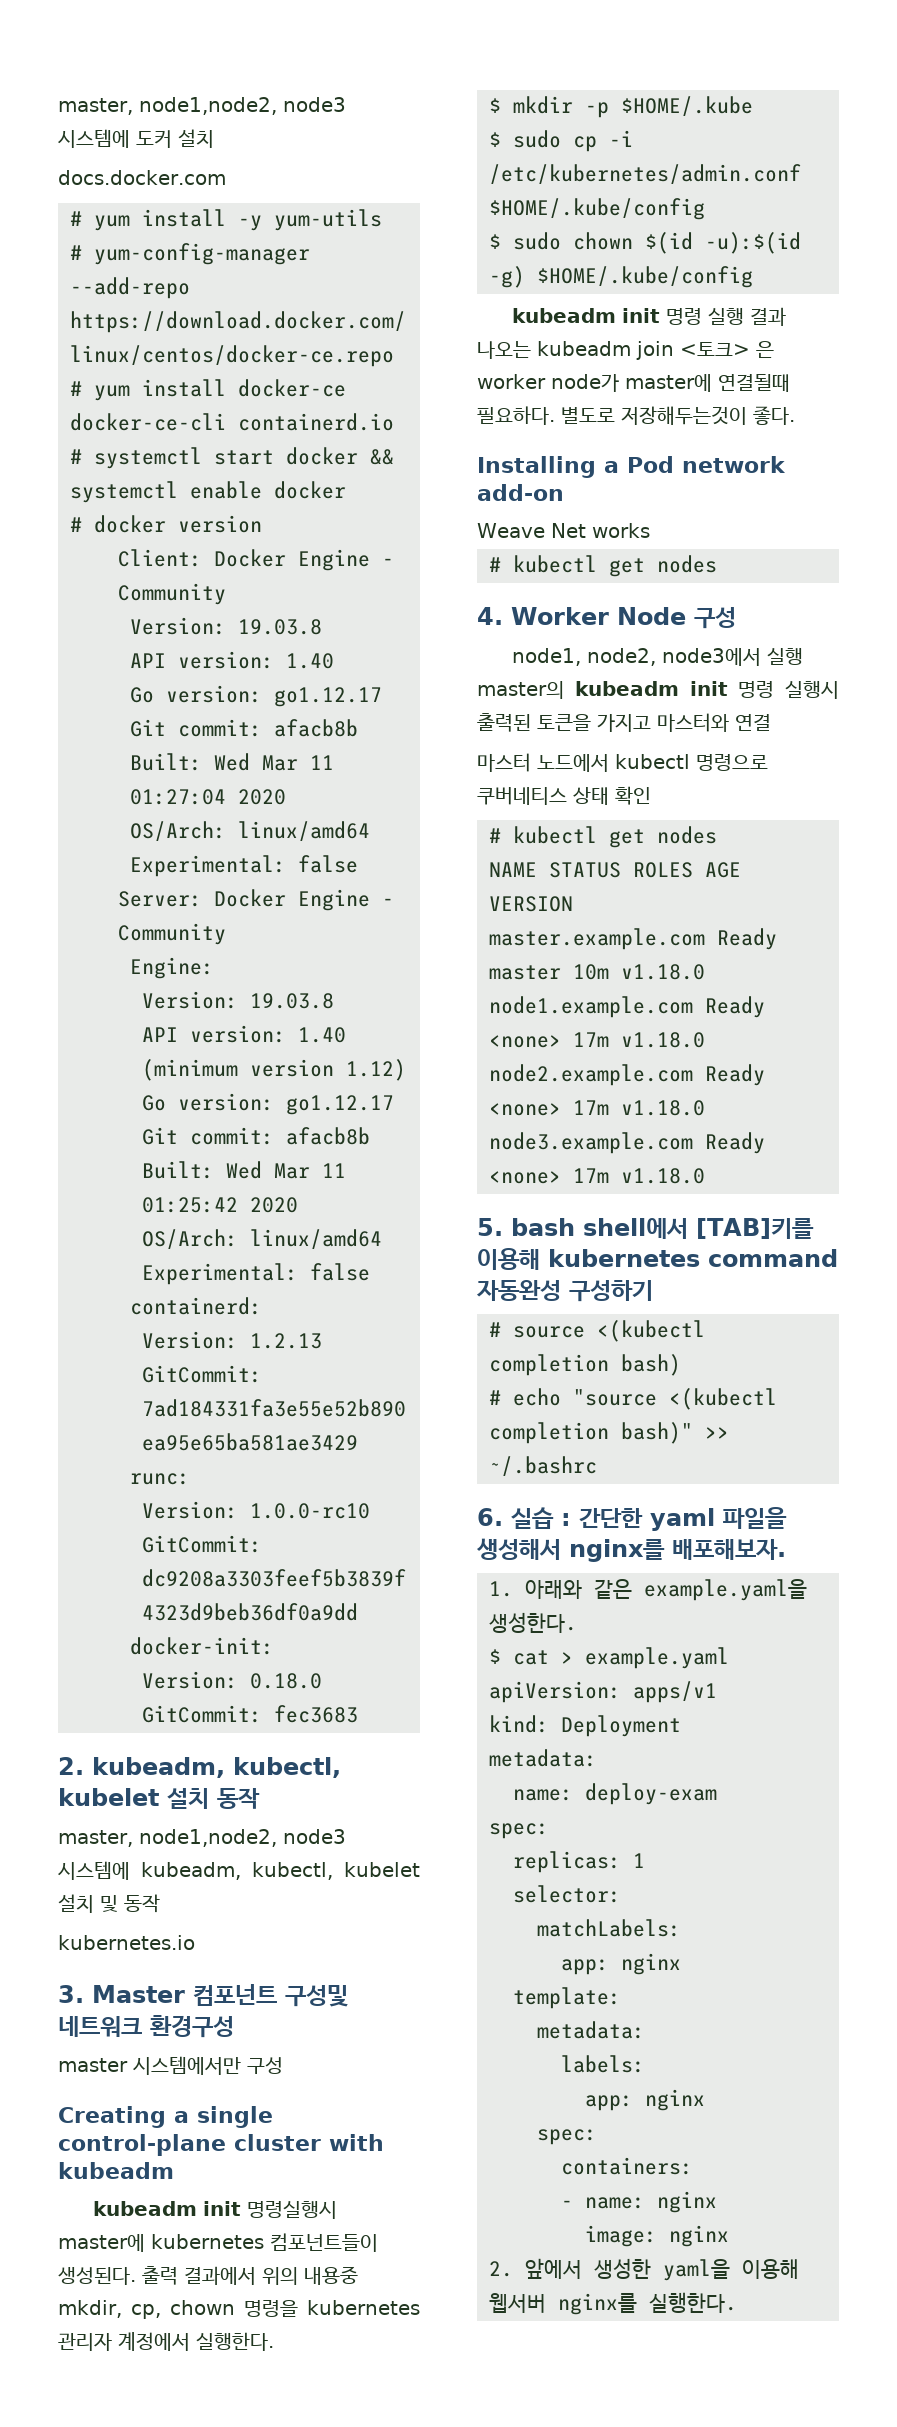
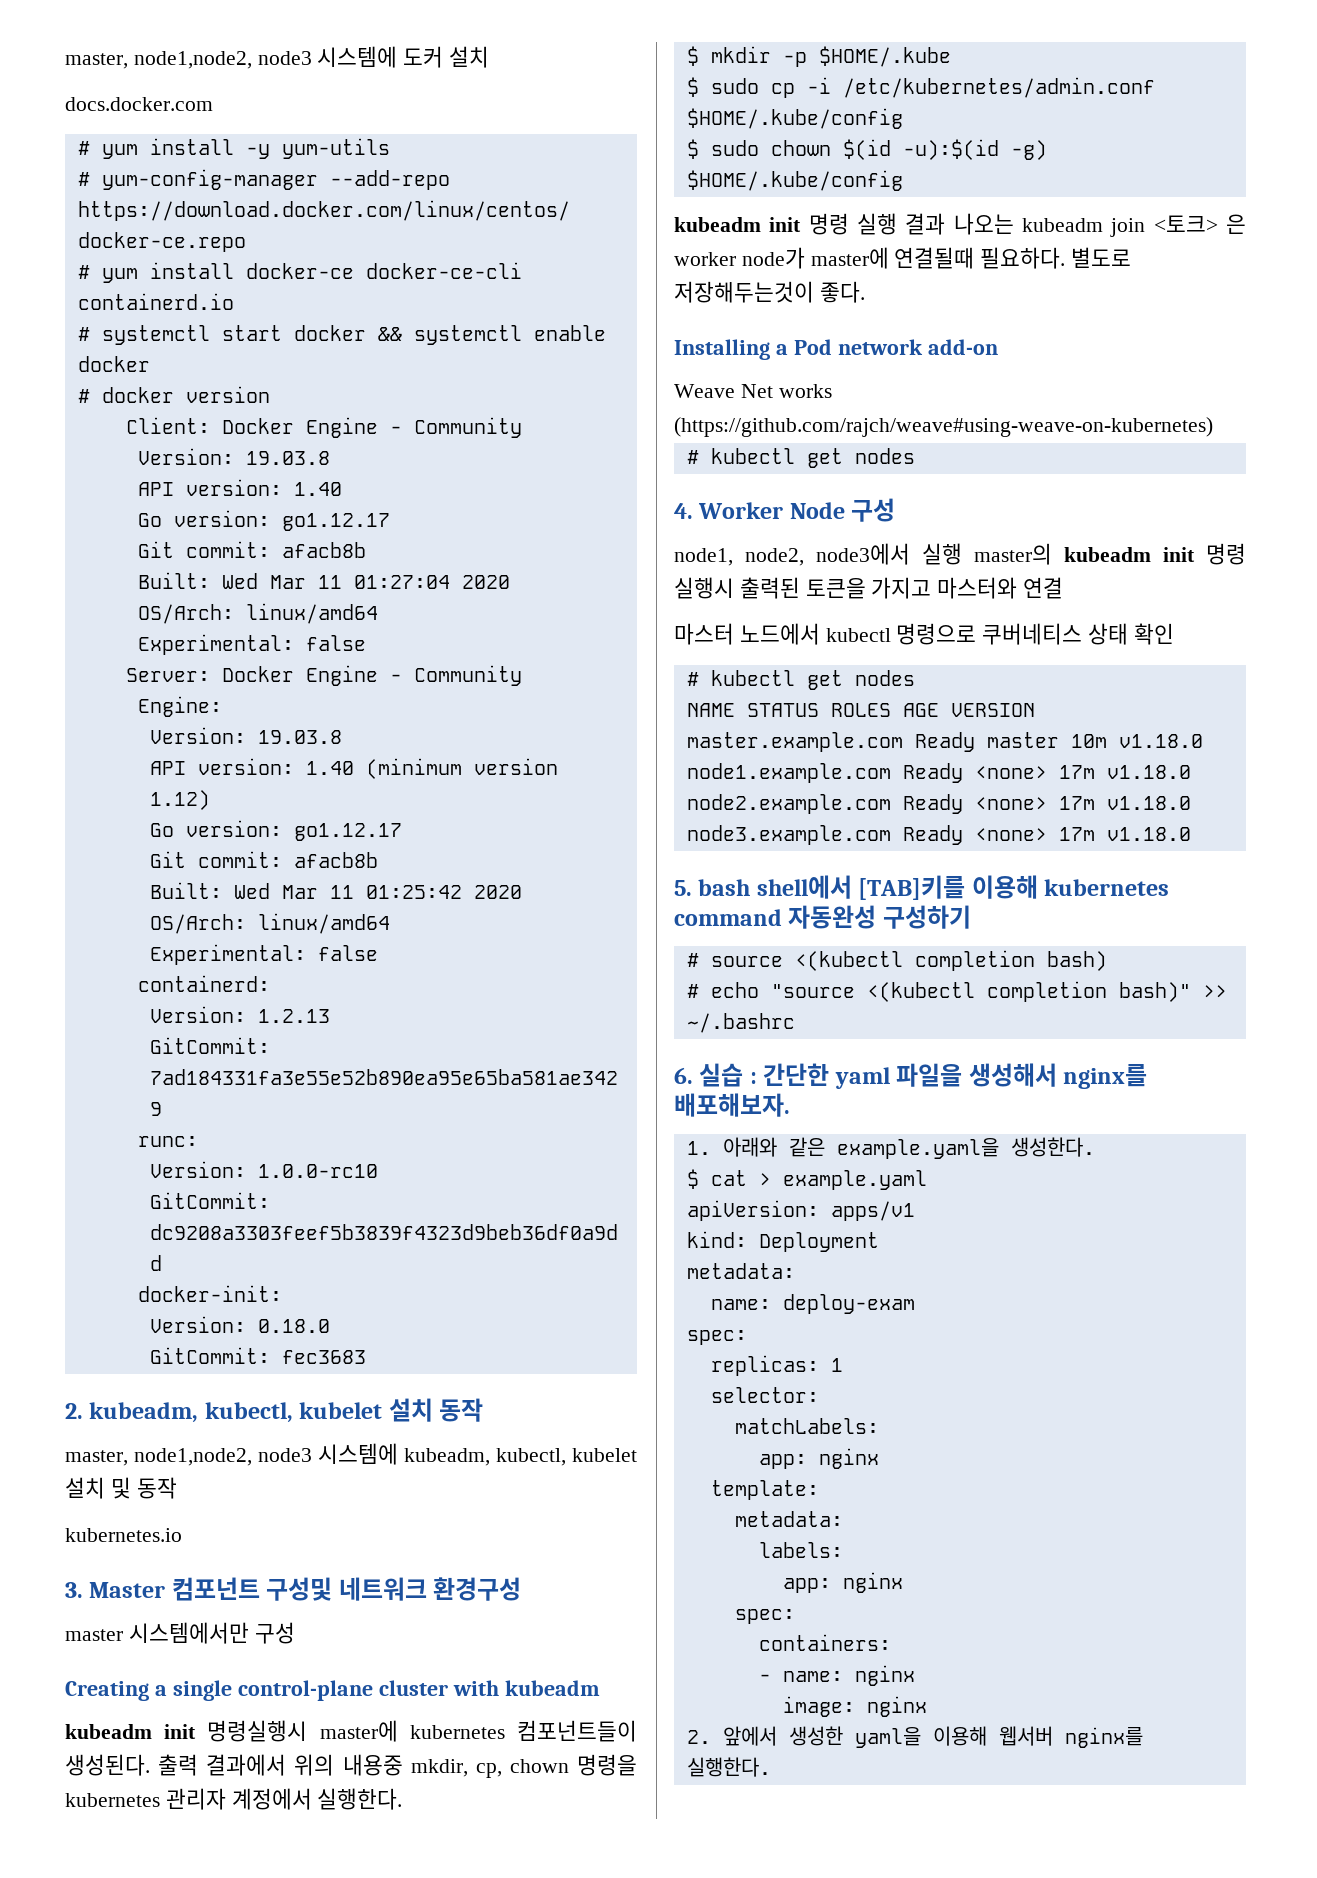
(650, 530) none -> [674,417,1213,437] (https://github.com/rajch/weave#using-weave-on-kubernetes)

